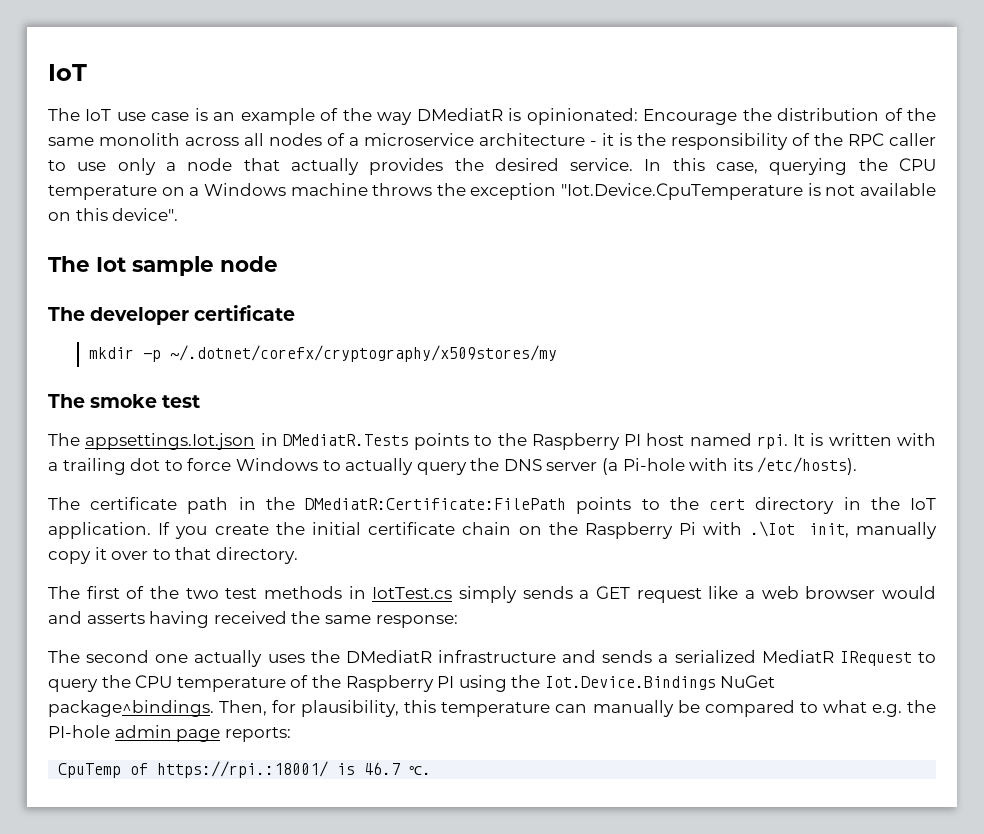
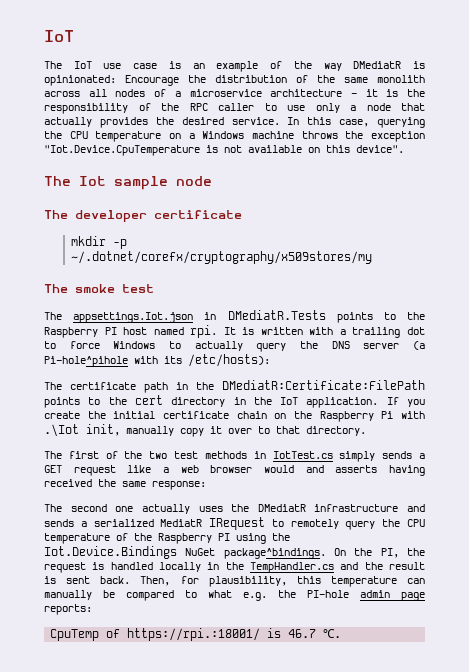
[622,458,685,471] Pi-hole -> [44,356,128,367] Pi-hole^pihole
[757,457,858,475] /etc/hosts). -> [188,354,270,367] /etc/hosts):
(936, 657) none -> [290,519,339,529] remotely
(214, 708) none -> [334,548,425,558] [44,562,425,573] [44,576,131,584] On the PI, the request is handled locally in the TempHandler.cs and the result is sent back.

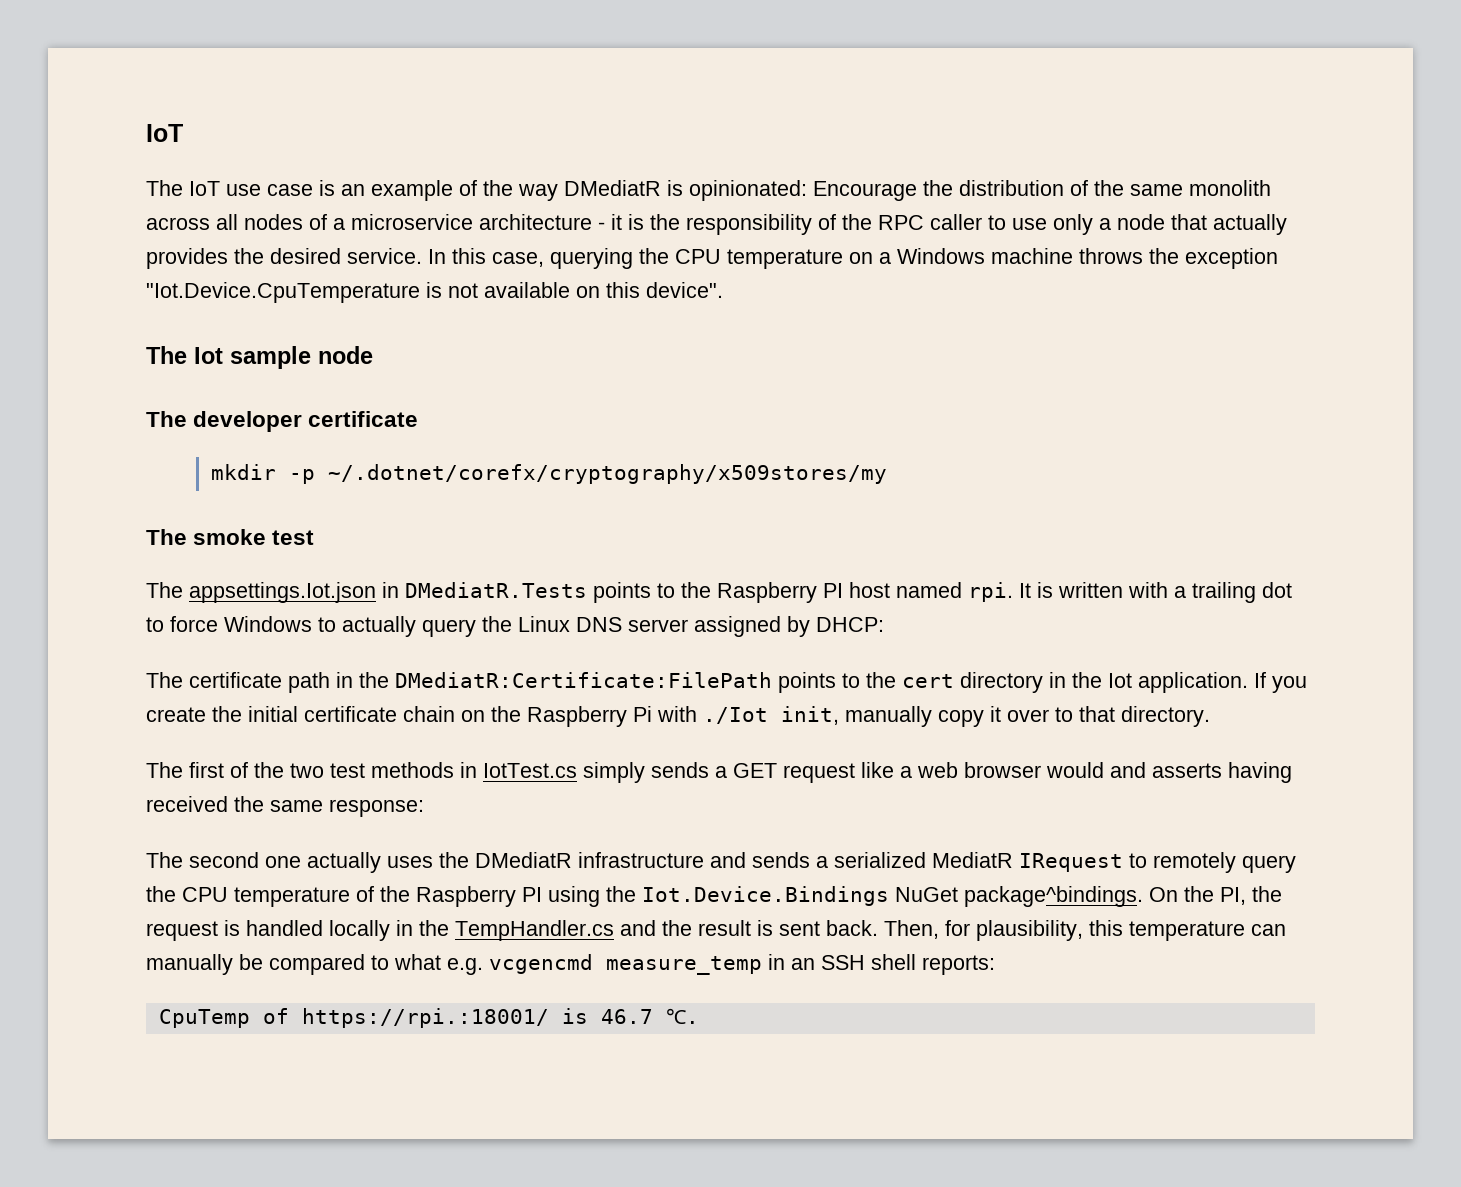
(318, 345) none -> [518,616,570,632] Linux
[413,341,426,350] [44,354,270,367] (a Pi-hole^pihole with its /etc/hosts): -> [694,616,884,637] assigned by DHCP:
[280,397,299,405] IoT -> [1108,673,1132,688] Iot
[44,424,79,437] .\Iot -> [703,707,768,724] ./Iot
[278,590,425,601] the PI-hole admin page -> [489,954,916,975] vcgencmd measure_temp in an SSH shell

